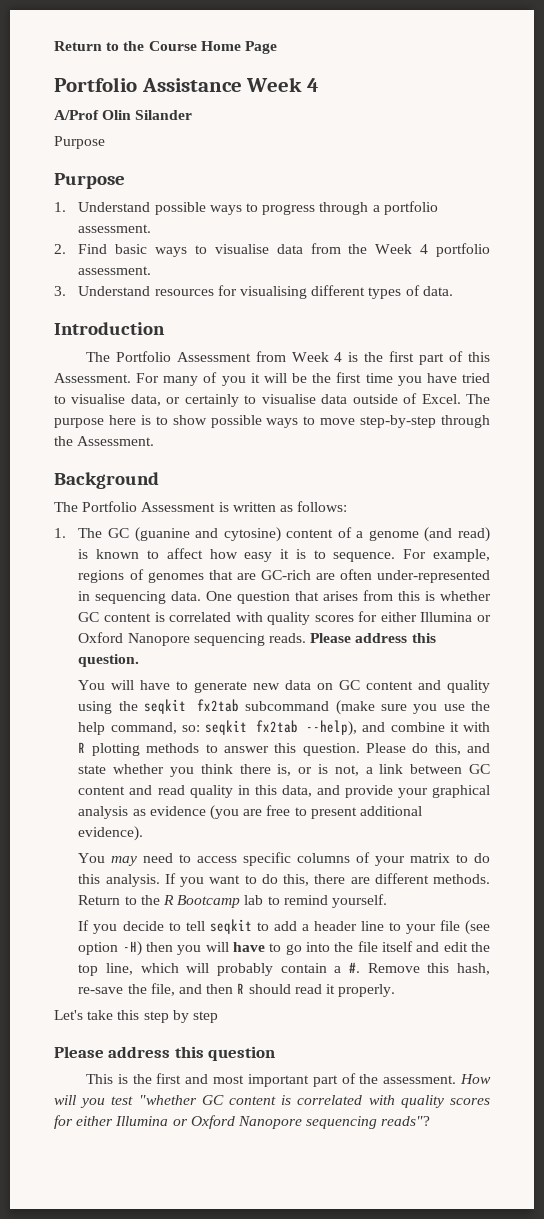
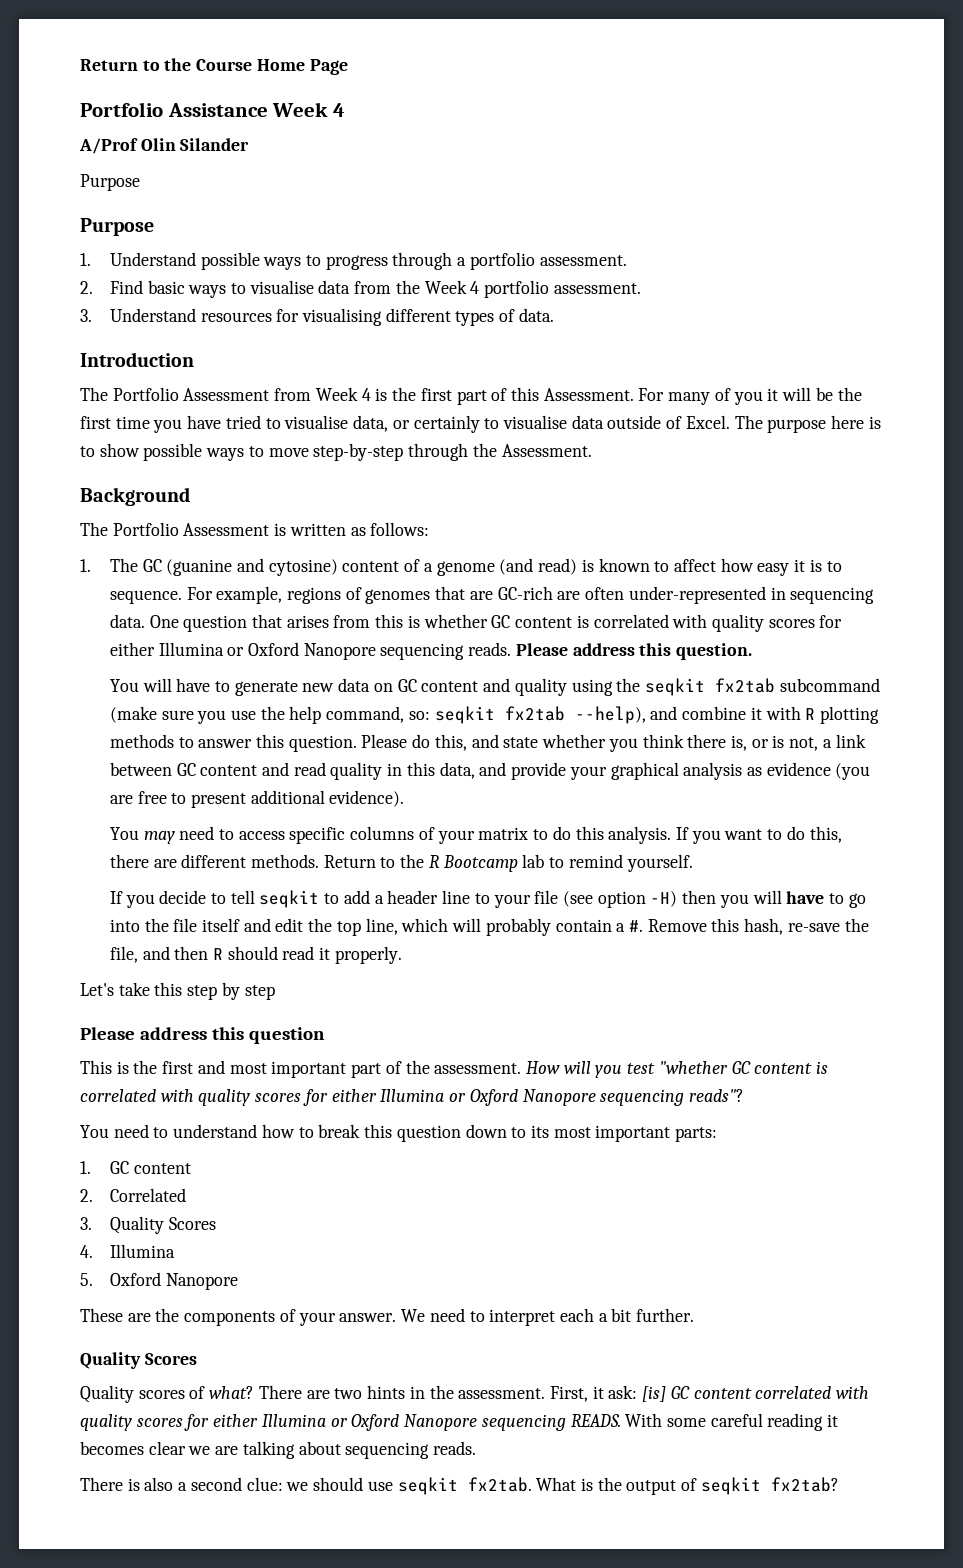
(431, 1121) none -> [80,1124,718,1142] [80,1161,191,1174] [80,1188,186,1202] [80,1216,216,1234] [80,1244,175,1258] [80,1272,238,1290] [80,1308,695,1326] [80,1352,197,1369] [80,1385,870,1403] [80,1413,839,1431] [80,1441,477,1459] [80,1477,839,1495] // You need to understand how to break this question down to its most important parts: // 1. GC content // 2. Correlated // 3. Quality Scores // 4. Illumina // 5. Oxford Nanopore // These are the components of your answer. We need to interpret each a bit further. // Quality Scores // Quality scores of what? There are two hints in the assessment. First, it ask: [is] GC content correlated with quality scores for either Illumina or Oxford Nanopore sequencing READS. With some careful reading it becomes clear we are talking about sequencing reads. // There is also a second clue: we should use seqkit fx2tab. What is the output of seqkit fx2tab?

